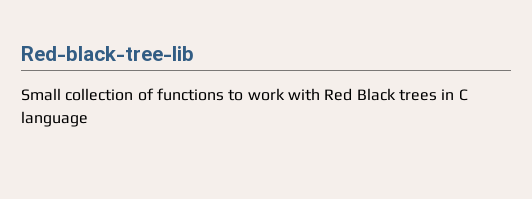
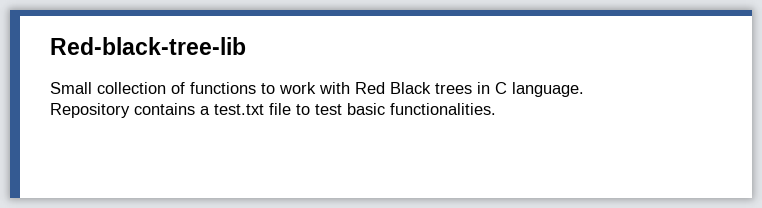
[21,111,88,127] language -> [512,82,584,97] [50,103,496,118] language. // Repository contains a test.txt file to test basic functionalities.

